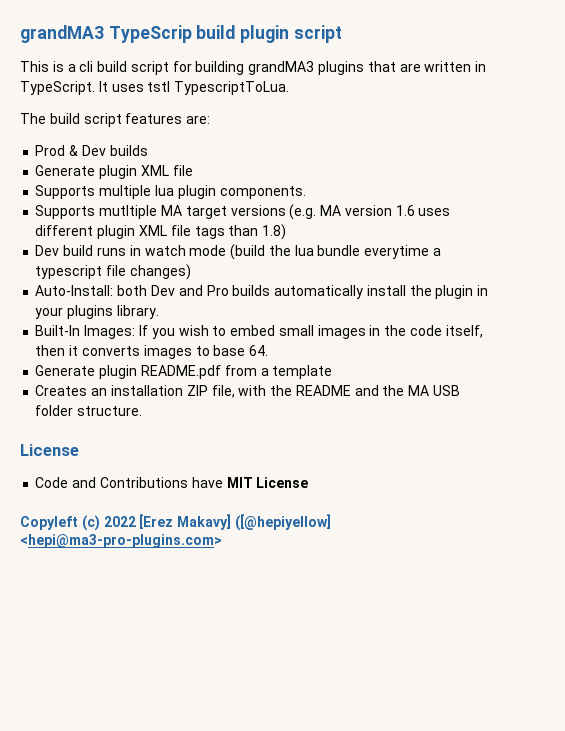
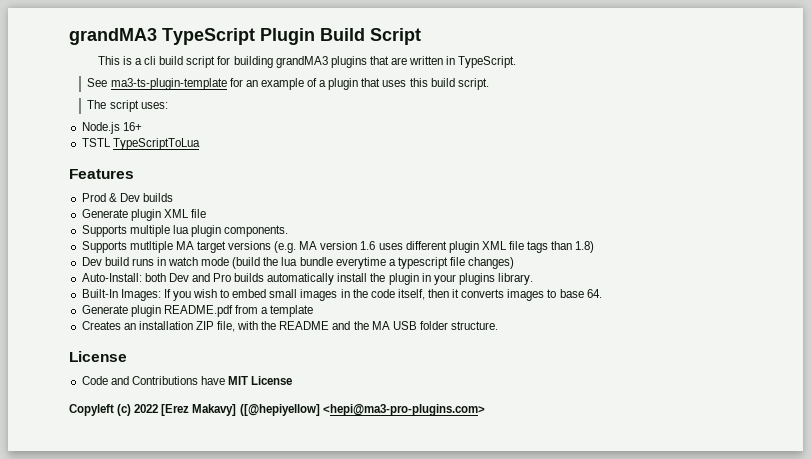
[20,25,342,43] grandMA3 TypeScrip build plugin script -> [69,28,421,45] grandMA3 TypeScript Plugin Build Script
[98,81,290,95] [20,113,211,127] It uses tstl TypescriptToLua. // The build script features are: -> [87,78,489,90] [87,100,168,112] [81,122,142,134] [81,138,200,150] [69,169,134,179] // See ma3-ts-plugin-template for an example of a plugin that uses this build script. // The script uses: // Node.js 16+ // TSTL TypeScriptToLua // Features

